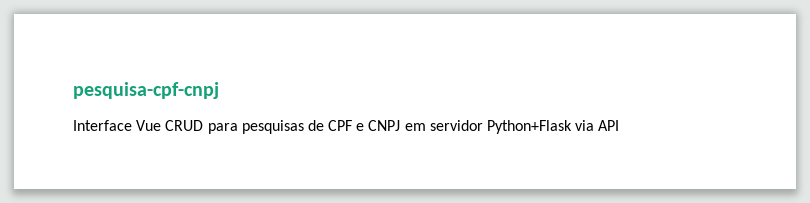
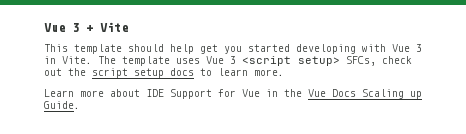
[73,82,219,99] [73,120,620,134] pesquisa-cpf-cnpj // Interface Vue CRUD para pesquisas de CPF e CNPJ em servidor Python+Flask via API -> [44,22,128,32] [44,44,422,54] [44,56,412,66] [44,68,284,78] [44,89,422,99] [44,101,80,109] Vue 3 + Vite // This template should help get you started developing with Vue 3 in Vite. The template uses Vue 3 <script setup> SFCs, check out the script setup docs to learn more. // Learn more about IDE Support for Vue in the Vue Docs Scaling up Guide.

